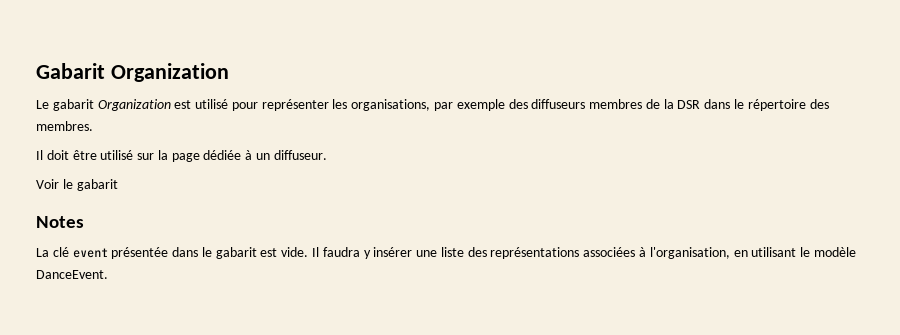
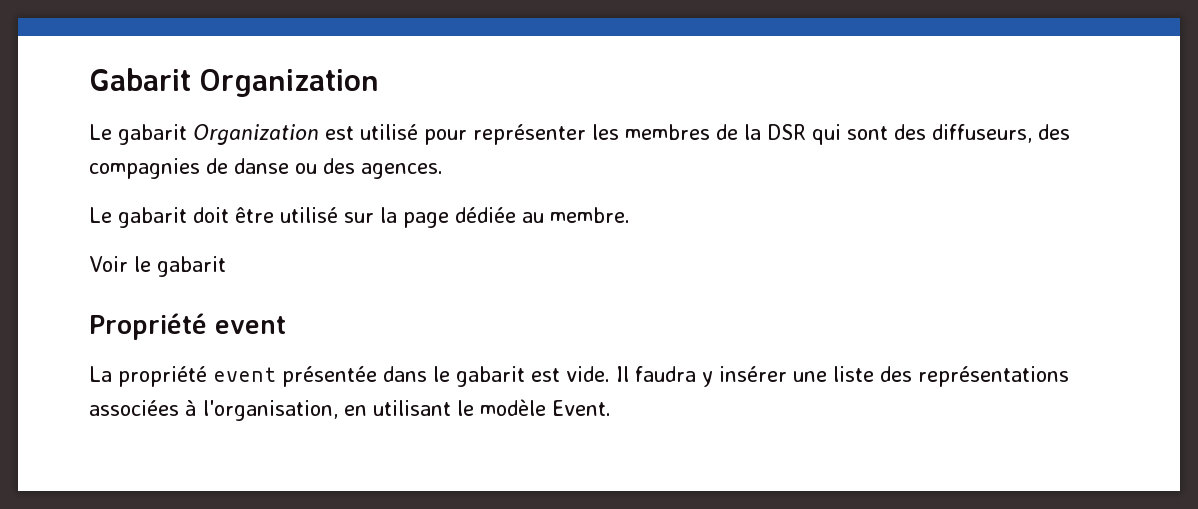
[351,99,829,111] [36,121,93,131] [36,150,43,160] organisations, par exemple des diffuseurs membres de la DSR dans le répertoire des membres. // Il -> [625,124,1070,145] [89,158,443,179] [89,207,187,228] membres de la DSR qui sont des diffuseurs, des compagnies de danse ou des agences. // Le gabarit
[245,150,327,160] à un diffuseur. -> [522,207,630,223] au membre.
[36,216,84,228] Notes -> [89,313,286,340] Propriété event
[52,247,69,257] clé -> [118,366,207,387] propriété
[36,270,108,279] DanceEvent. -> [552,400,611,416] Event.

